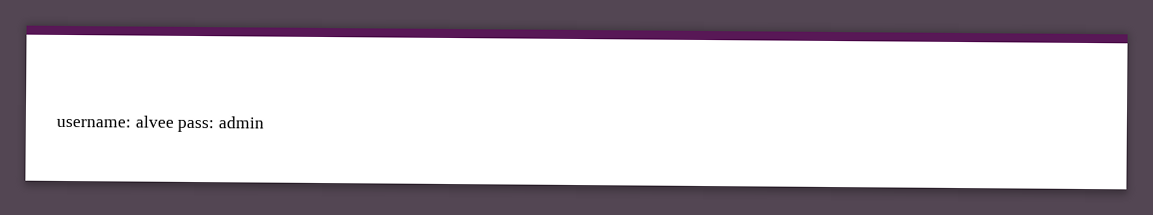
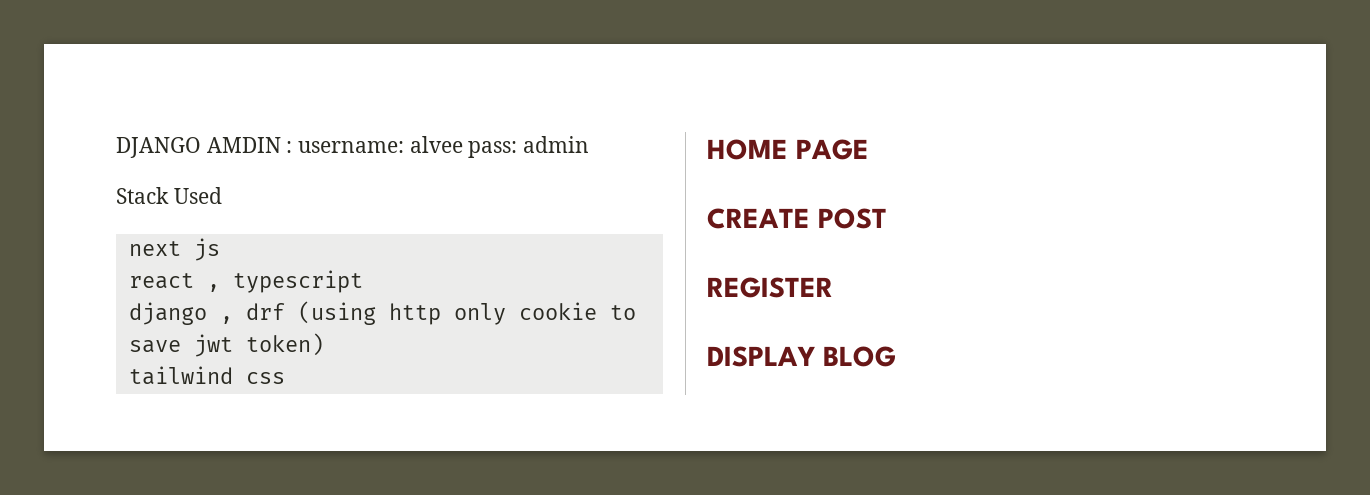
(56, 123) none -> [116,137,293,158] DJANGO AMDIN :
(265, 122) none -> [116,187,222,204] [128,238,220,261] [128,270,363,293] [128,301,636,325] [128,333,324,357] [128,366,285,385] [707,139,869,160] [707,208,887,229] [707,277,833,298] [707,346,896,367] // Stack Used // next js // react , typescript // django , drf (using http only cookie to save jwt token) // tailwind css // HOME PAGE // CREATE POST // REGISTER // DISPLAY BLOG

